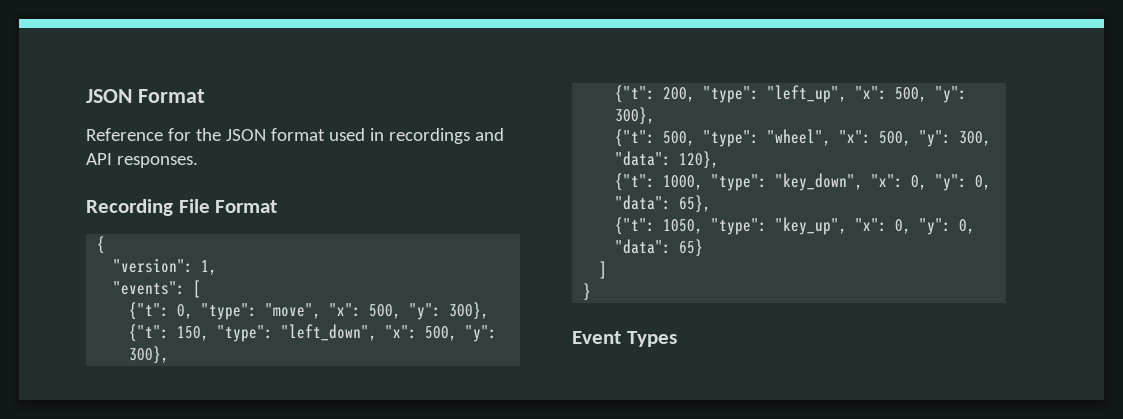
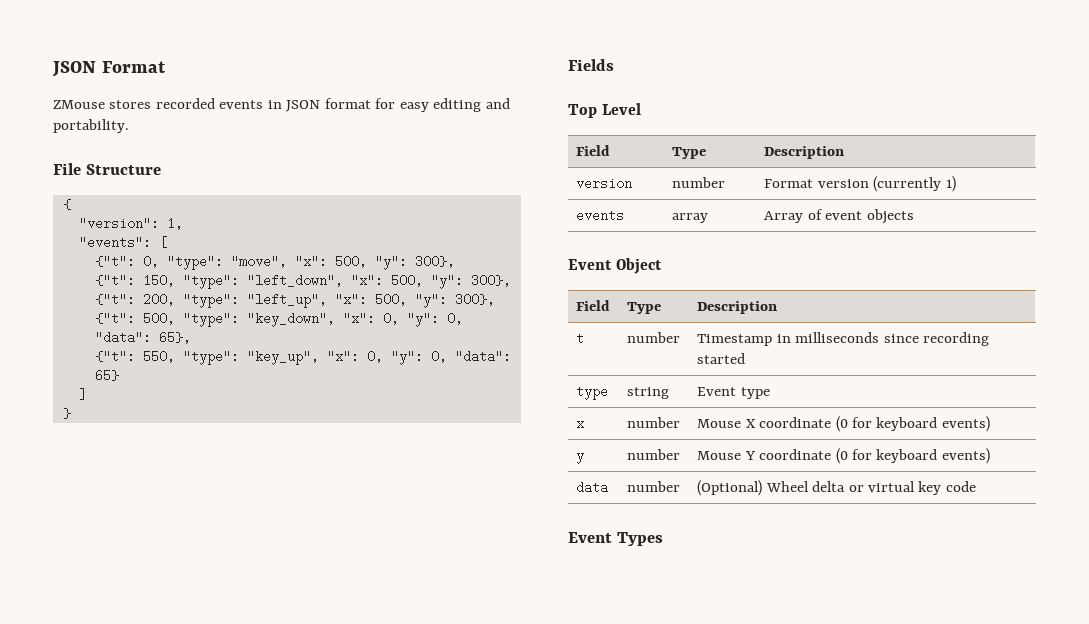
[86,128,504,144] [86,153,198,168] [86,199,278,216] Reference for the JSON format used in recordings and API responses. // Recording File Format -> [53,98,510,112] [53,119,129,133] [53,163,162,175] ZMouse stores recorded events in JSON format for easy editing and portability. // File Structure
[767,129,992,147] [615,151,720,169] [615,173,768,191] "wheel", "x": 500, "y": 300, "data": 120}, // {"t": 1000, "type": -> (239, 319) none
[663,219,704,234] 1050, -> [142,350,175,363] 550,
(592, 292) none -> [568,59,614,71] [568,103,641,118] [576,145,611,156] [672,147,707,159] [764,146,845,159] [576,177,633,190] [672,177,726,188] [764,176,956,192] [576,209,625,222] [672,213,709,223] [764,209,914,224] [568,258,662,274] [576,300,611,311] [627,302,662,314] [697,301,778,314] [576,334,585,343] [627,332,681,343] [697,332,989,346] [697,353,746,364] [576,385,609,400] [627,387,670,399] [697,387,770,399] [576,421,585,428] [627,417,681,428] [697,416,990,432] [576,453,585,464] [627,449,681,460] [697,448,990,464] [576,481,609,494] [627,481,681,492] [697,480,976,496] // Fields // Top Level // Field | Type | Description // version | number | Format version (currently 1) // events | array | Array of event objects // Event Object // Field | Type | Description // t | number | Timestamp in milliseconds since recording started // type | string | Event type // x | number | Mouse X coordinate (0 for keyboard events) // y | number | Mouse Y coordinate (0 for keyboard events) // data | number | (Optional) Wheel delta or virtual key code

